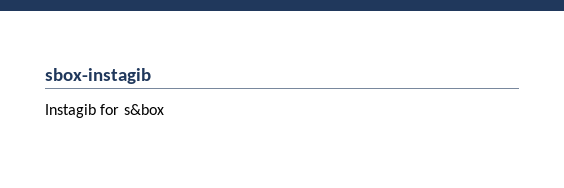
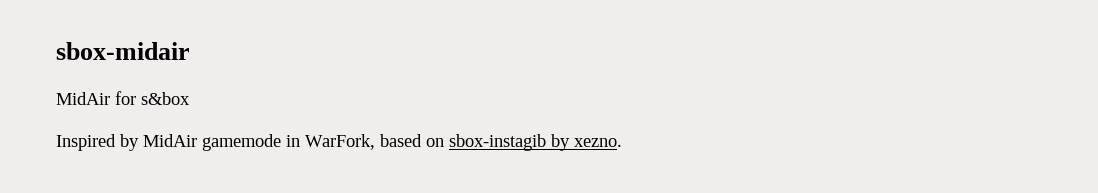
[45,68,151,84] [45,104,96,118] sbox-instagib // Instagib -> [56,42,190,60] [56,92,110,105] sbox-midair // MidAir
(164, 109) none -> [56,134,622,151] // Inspired by MidAir gamemode in WarFork, based on sbox-instagib by xezno.

